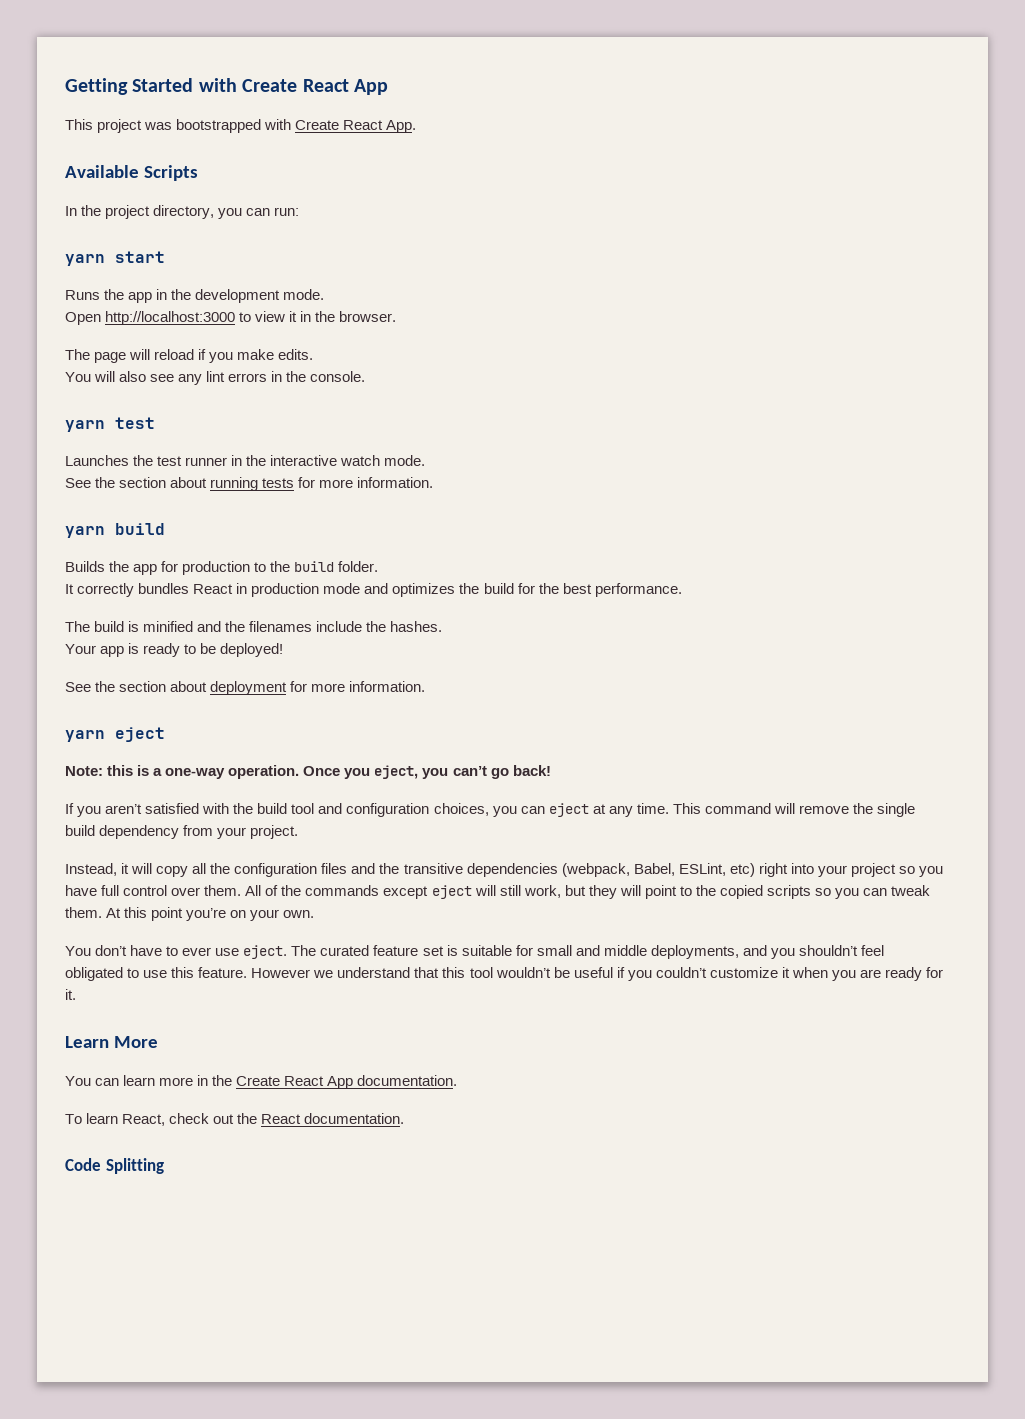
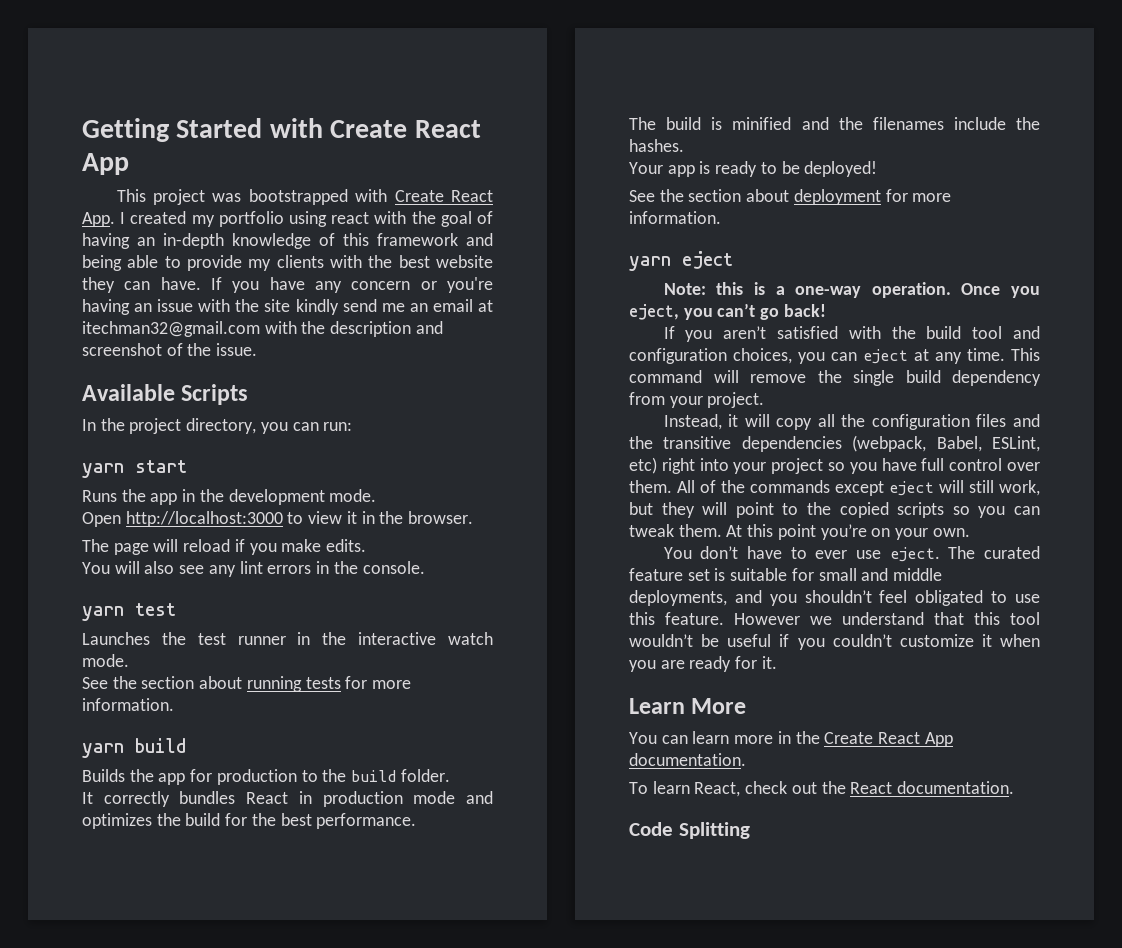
(417, 126) none -> [120,211,493,227] [82,233,493,249] [82,255,493,271] [82,277,493,293] [82,299,493,315] [82,321,443,337] [82,343,258,356] I created my portfolio using react with the goal of having an in-depth knowledge of this framework and being able to provide my clients with the best website they can have. If you have any concern or you're having an issue with the site kindly send me an email at itechman32@gmail.com with the description and screenshot of the issue.

